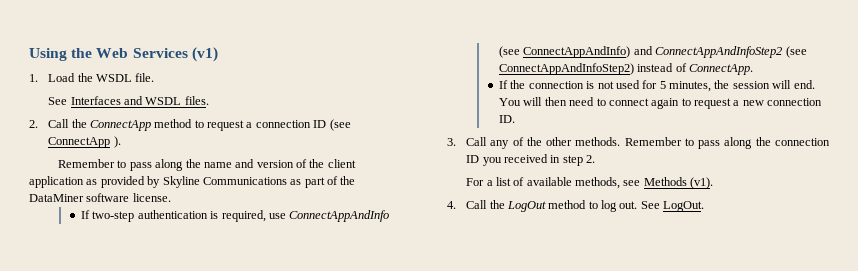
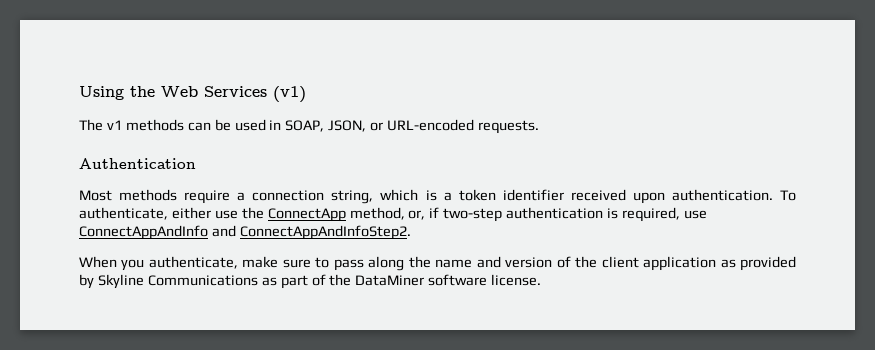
[29,73,155,82] [48,96,209,105] [29,119,351,131] [48,136,121,148] [58,159,116,168] 1. Load the WSDL file. // See Interfaces and WSDL files. // 2. Call the ConnectApp method to request a connection ID (see ConnectApp ). // Remember -> [79,119,540,134] [79,158,196,169] [79,189,796,204] [79,207,707,222] [79,225,411,240] [79,256,311,271] The v1 methods can be used in SOAP, JSON, or URL-encoded requests. // Authentication // Most methods require a connection string, which is a token identifier received upon authentication. To authenticate, either use the ConnectApp method, or, if two-step authentication is required, use ConnectAppAndInfo and ConnectAppAndInfoStep2. // When you authenticate, make sure
[81,210,390,222] [499,46,807,58] [499,63,754,75] [499,80,815,92] [499,97,823,109] [499,115,516,123] [447,137,830,149] [466,154,596,166] [466,177,714,189] [447,200,705,212] // If two-step authentication is required, use ConnectAppAndInfo (see ConnectAppAndInfo) and ConnectAppAndInfoStep2 (see ConnectAppAndInfoStep2) instead of ConnectApp. // If the connection is not used for 5 minutes, the session will end. You will then need to connect again to request a new connection ID. // 3. Call any of the other methods. Remember to pass along the connection ID you received in step 2. // For a list of available methods, see Methods (v1). // 4. Call the LogOut method to log out. See LogOut. -> (542, 280) none

